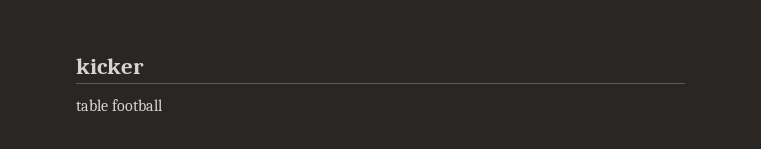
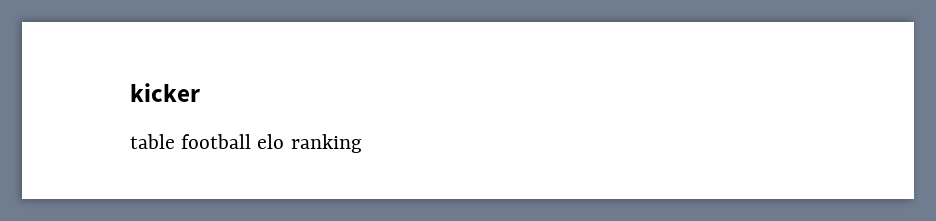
(164, 105) none -> [257,134,362,153] elo ranking

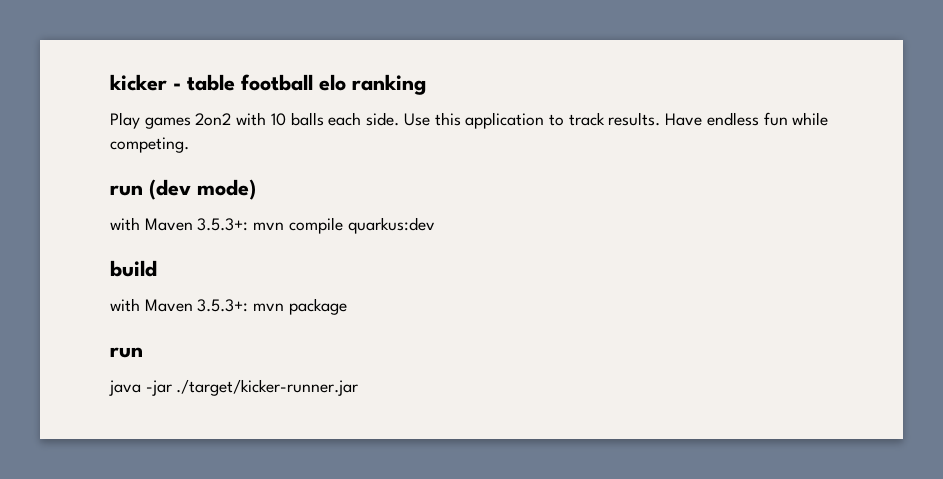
(200, 92) // -> [173,83,181,90] -
(362, 143) none -> [110,112,829,129] [110,137,189,153] [110,179,256,200] [110,217,435,234] [110,260,157,277] [110,298,347,315] [110,347,143,358] [109,379,359,396] // Play games 2on2 with 10 balls each side. Use this application to track results. Have endless fun while competing. // run (dev mode) // with Maven 3.5.3+: mvn compile quarkus:dev // build // with Maven 3.5.3+: mvn package // run // java -jar ./target/kicker-runner.jar

